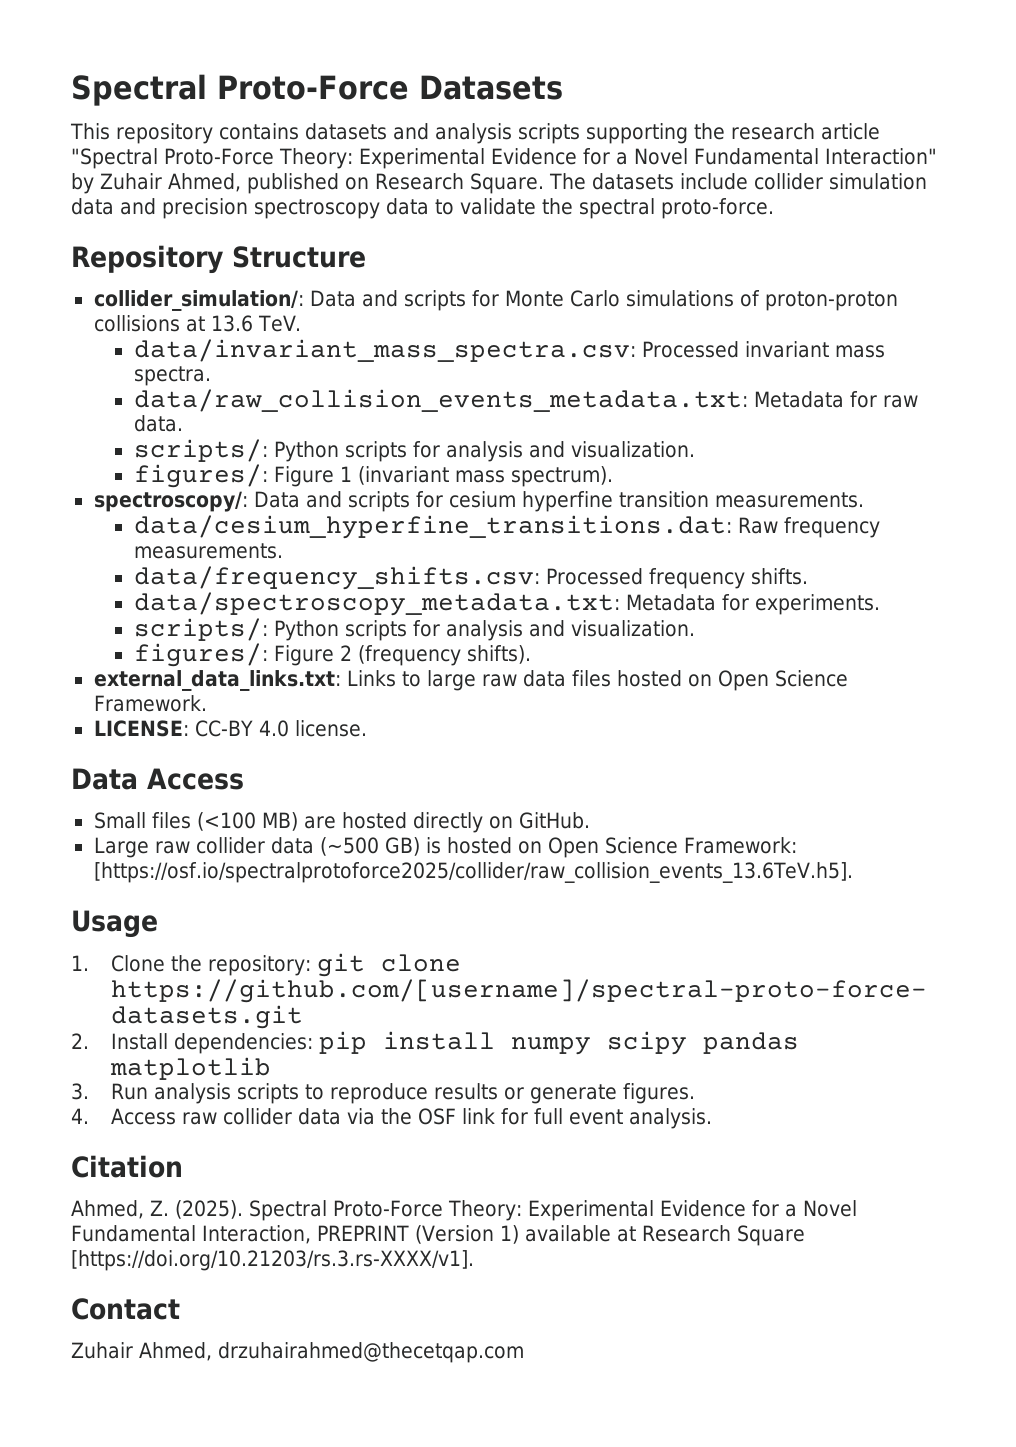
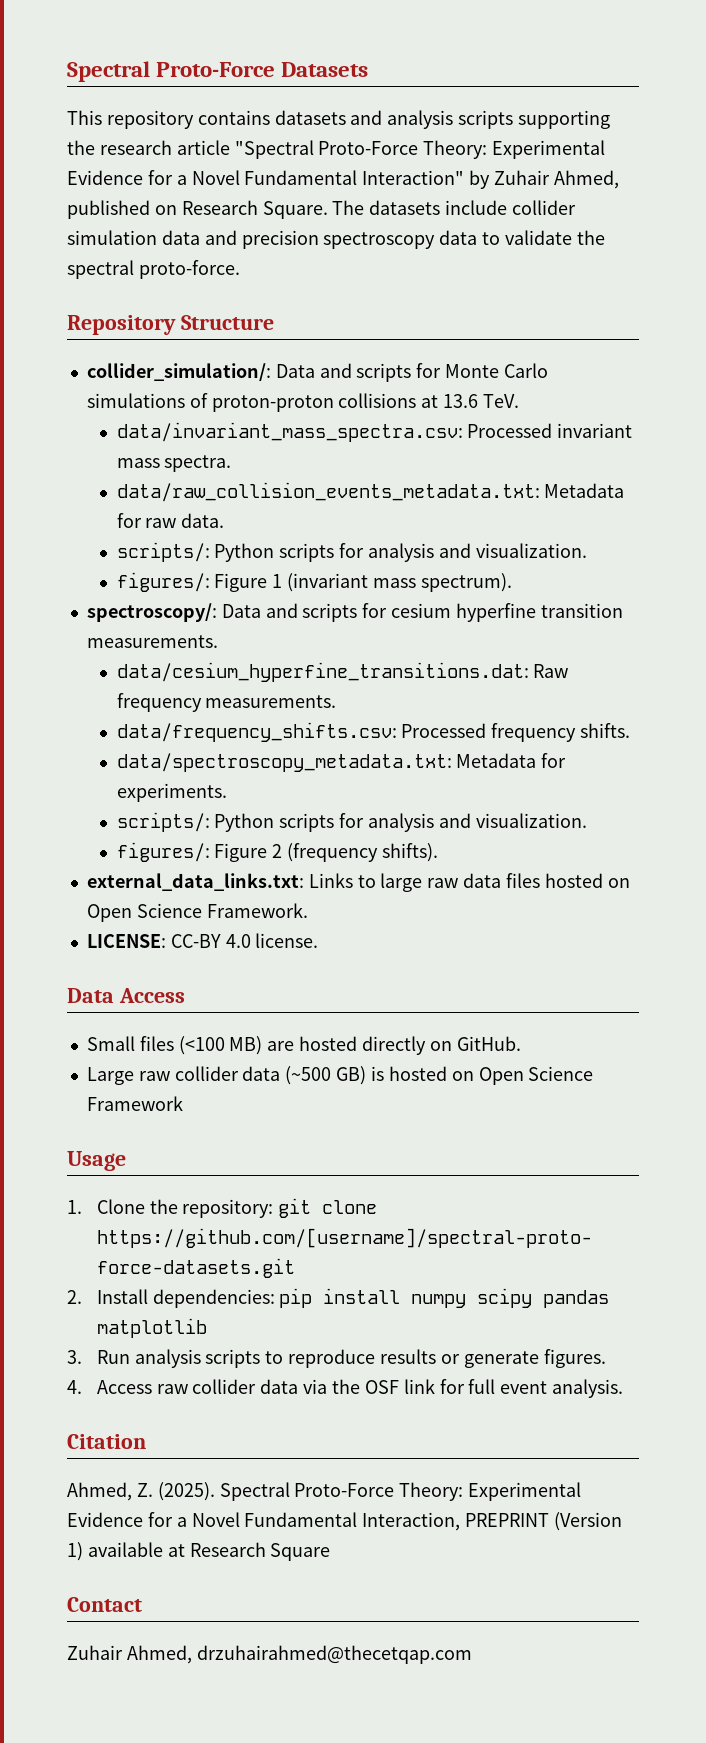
[683,837,797,854] [93,862,854,883] Framework: [https://osf.io/spectralprotoforce2025/collider/raw_collision_events_13.6TeV.h5]. -> [86,1096,183,1111] Framework
[71,1250,474,1271] [https://doi.org/10.21203/rs.3.rs-XXXX/v1]. -> (331, 1552) none

